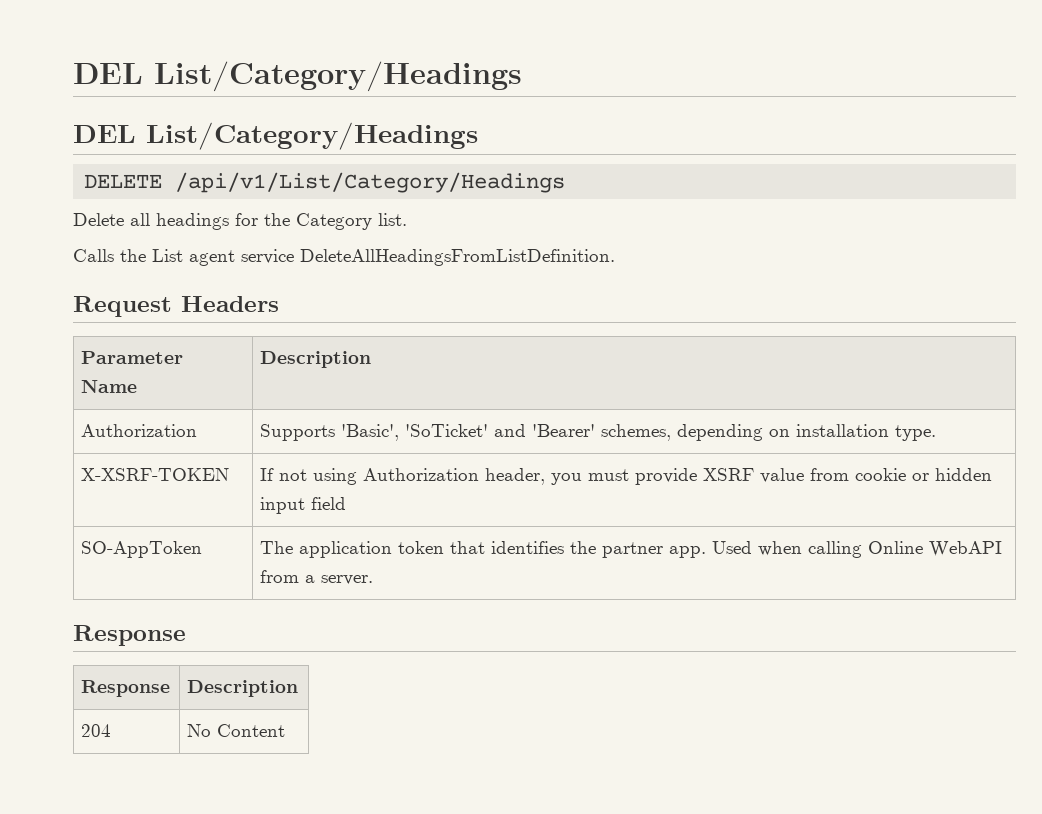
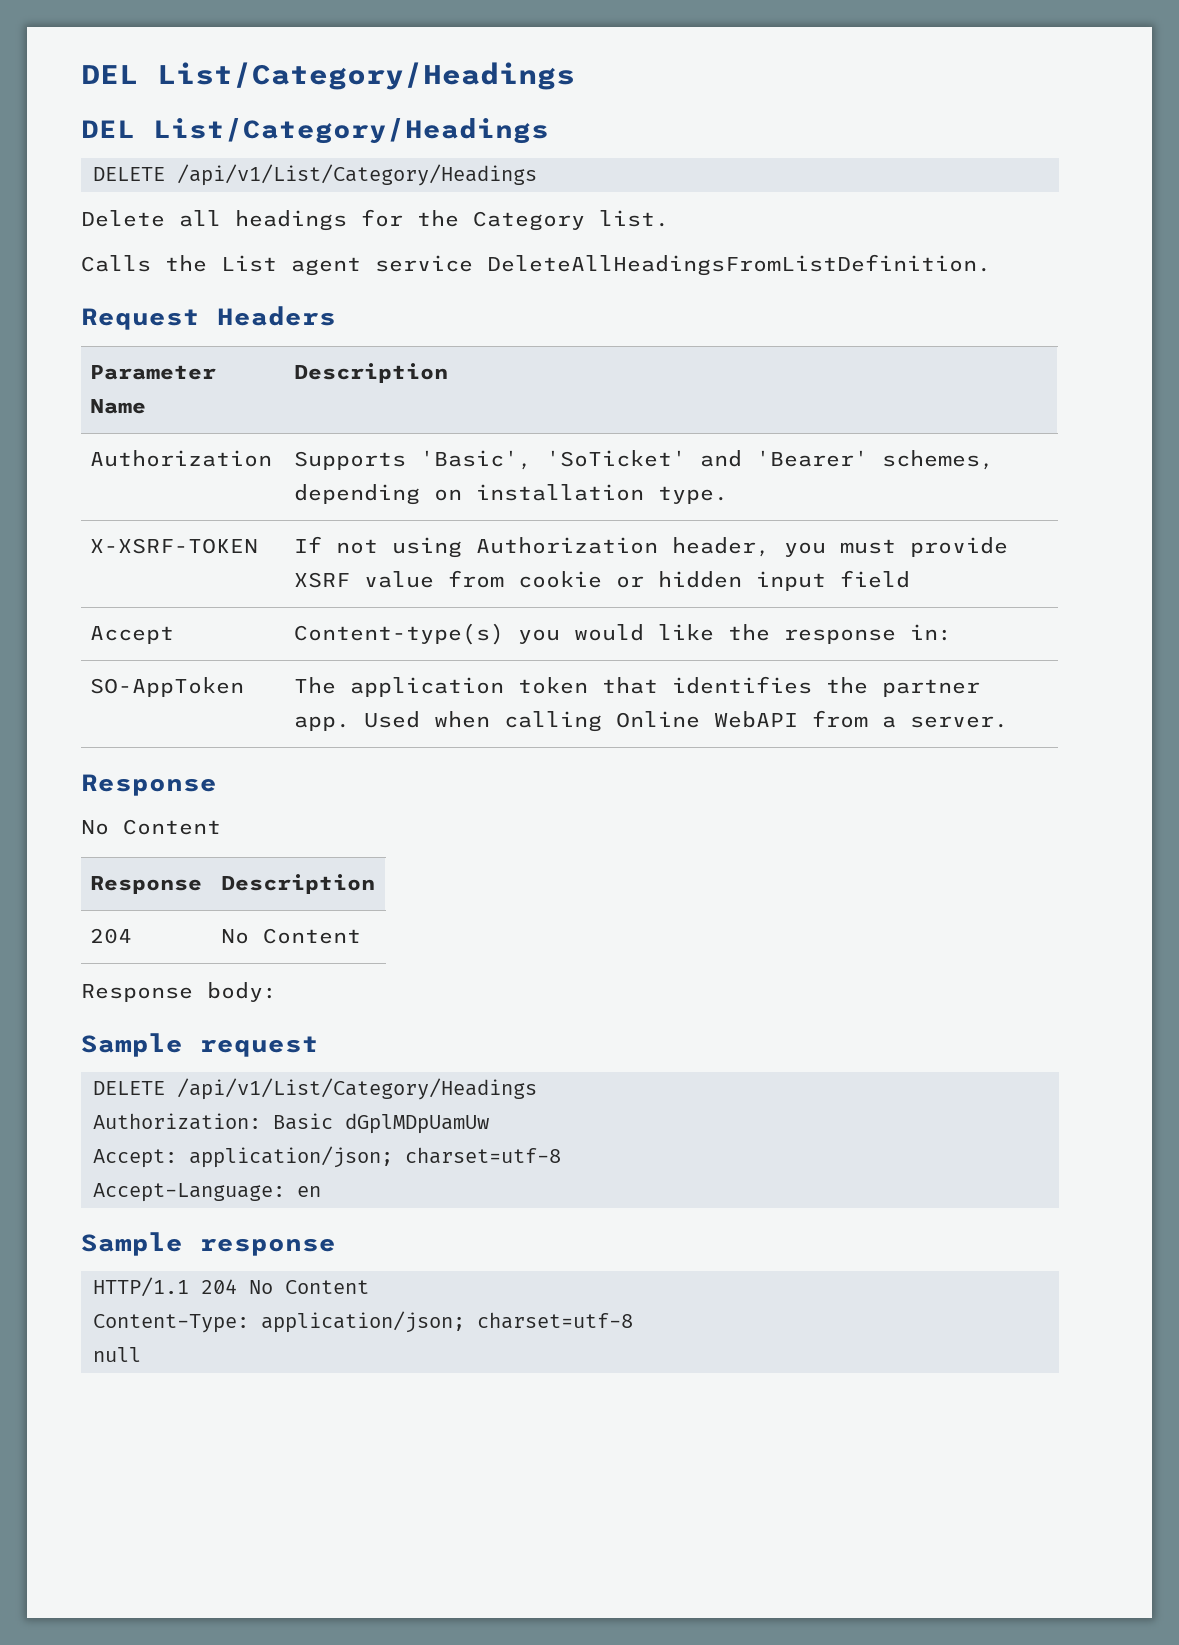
(347, 503) none -> [90,626,175,644] [294,623,953,645] // Accept | Content-type(s) you would like the response in:
(186, 635) none -> [81,819,221,835] // No Content
(286, 730) none -> [81,982,277,1002] [81,1033,319,1057] [93,1078,537,1100] [93,1113,489,1134] [93,1146,561,1168] [93,1183,321,1202] [81,1232,336,1256] [93,1277,369,1297] [93,1311,633,1333] [93,1347,141,1362] // Response body: // Sample request // DELETE /api/v1/List/Category/Headings // Authorization: Basic dGplMDpUamUw // Accept: application/json; charset=utf-8 // Accept-Language: en // Sample response // HTTP/1.1 204 No Content // Content-Type: application/json; charset=utf-8 // null

